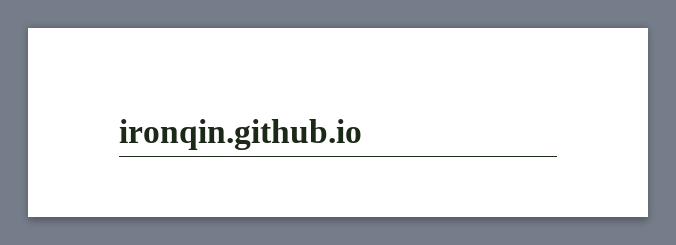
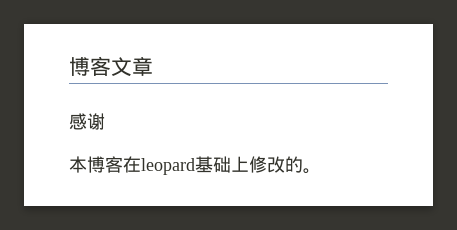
[119,119,362,150] ironqin.github.io -> [69,56,153,77] [69,113,105,130] [69,156,321,175] 博客文章 // 感谢 // 本博客在leopard基础上修改的。

